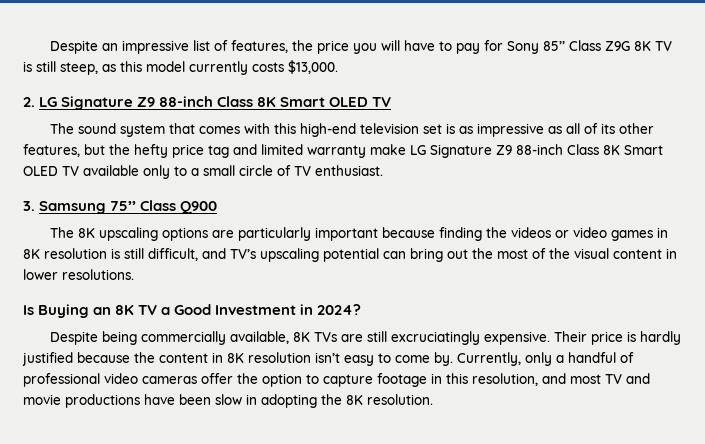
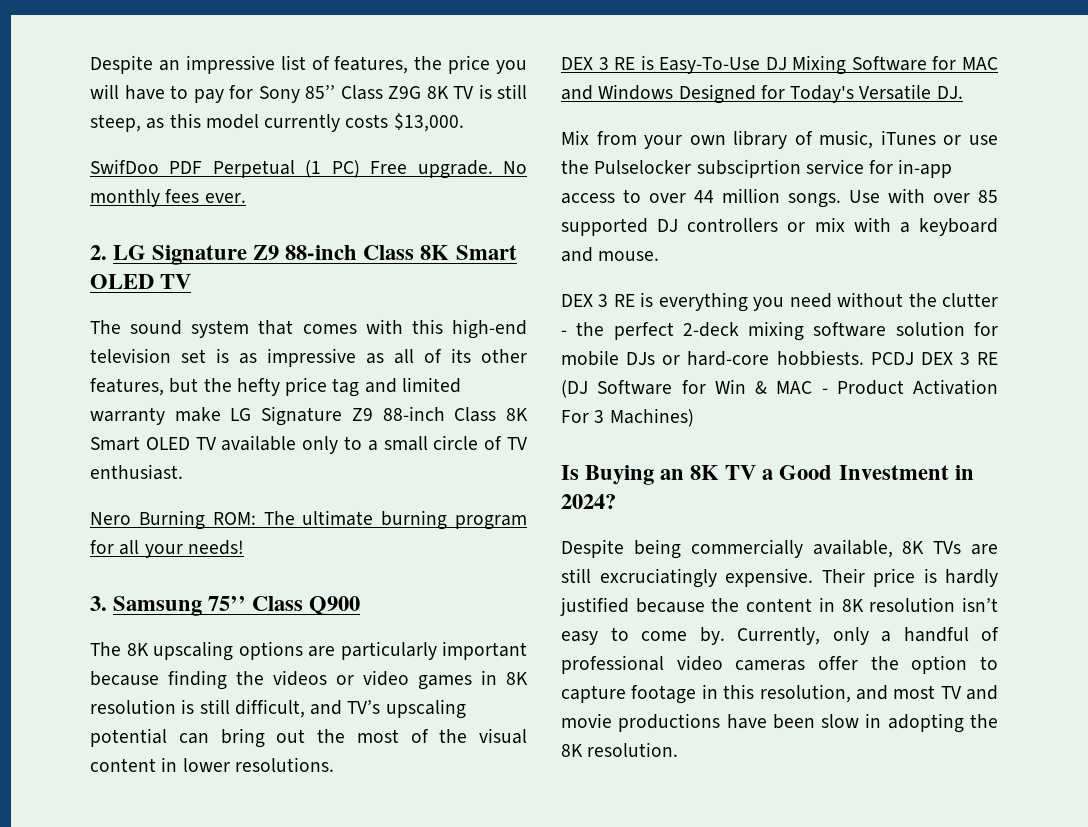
(338, 67) none -> [90,159,527,179] [90,189,246,207] // SwifDoo PDF Perpetual (1 PC) Free upgrade. No monthly fees ever.
(383, 170) none -> [90,510,527,530] [90,540,244,558] // Nero Burning ROM: The ultimate burning program for all your needs!
(134, 274) none -> [561,55,998,75] [561,84,963,104] [561,130,998,149] [561,159,953,178] [561,188,998,208] [561,217,998,236] [561,247,660,262] [561,292,998,312] [561,321,998,341] [561,350,998,366] [561,379,998,398] [561,408,694,427] // DEX 3 RE is Easy-To-Use DJ Mixing Software for MAC and Windows Designed for Today's Versatile DJ. // Mix from your own library of music, iTunes or use the Pulselocker subsciprtion service for in-app access to over 44 million songs. Use with over 85 supported DJ controllers or mix with a keyboard and mouse. // DEX 3 RE is everything you need without the clutter - the perfect 2-deck mixing software solution for mobile DJs or hard-core hobbiests. PCDJ DEX 3 RE (DJ Software for Win & MAC - Product Activation For 3 Machines)

